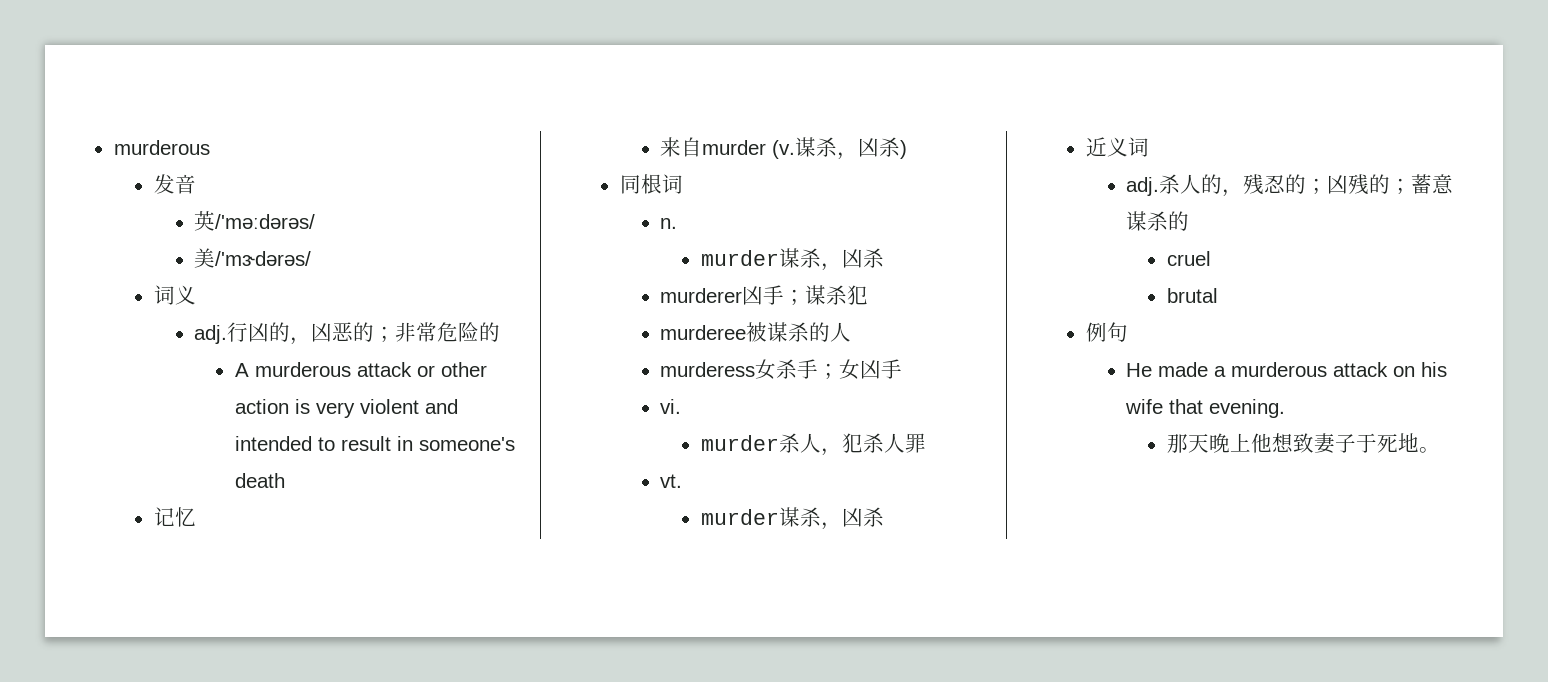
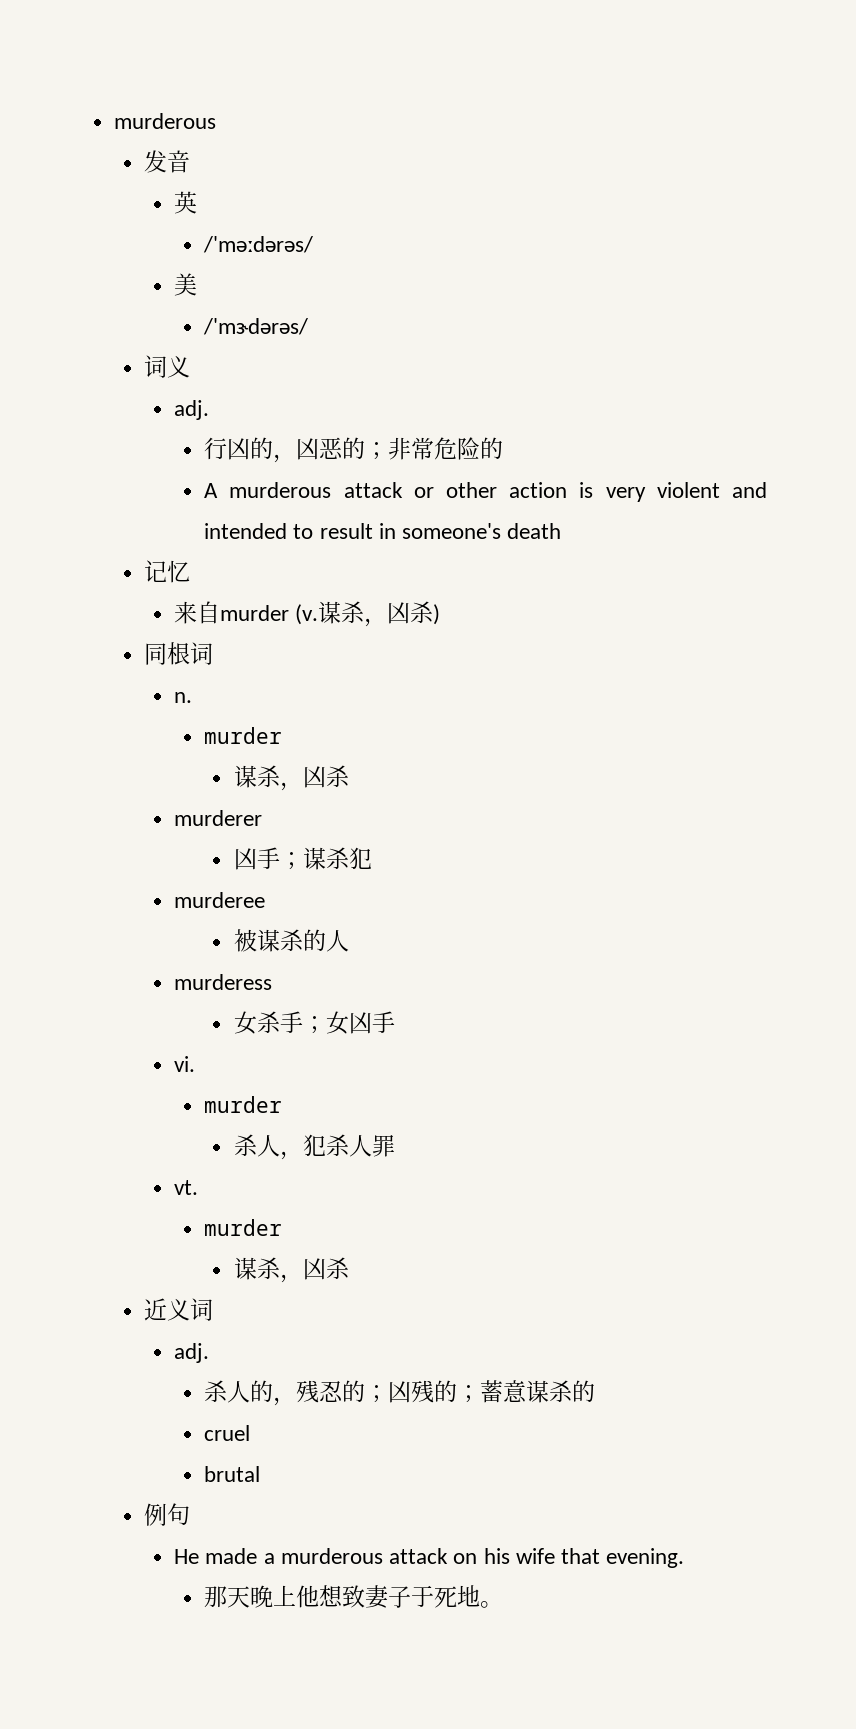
(216, 221) none -> (198, 202) //
(216, 258) none -> (198, 284) //
(228, 334) none -> (210, 410) //
(779, 258) none -> (283, 735) //
(743, 295) none -> (263, 818) //
(747, 332) none -> (266, 900) //
(756, 369) none -> (273, 982) //
(779, 443) none -> (283, 1104) //
(779, 517) none -> (283, 1227) //
(1160, 186) none -> (210, 1353) //

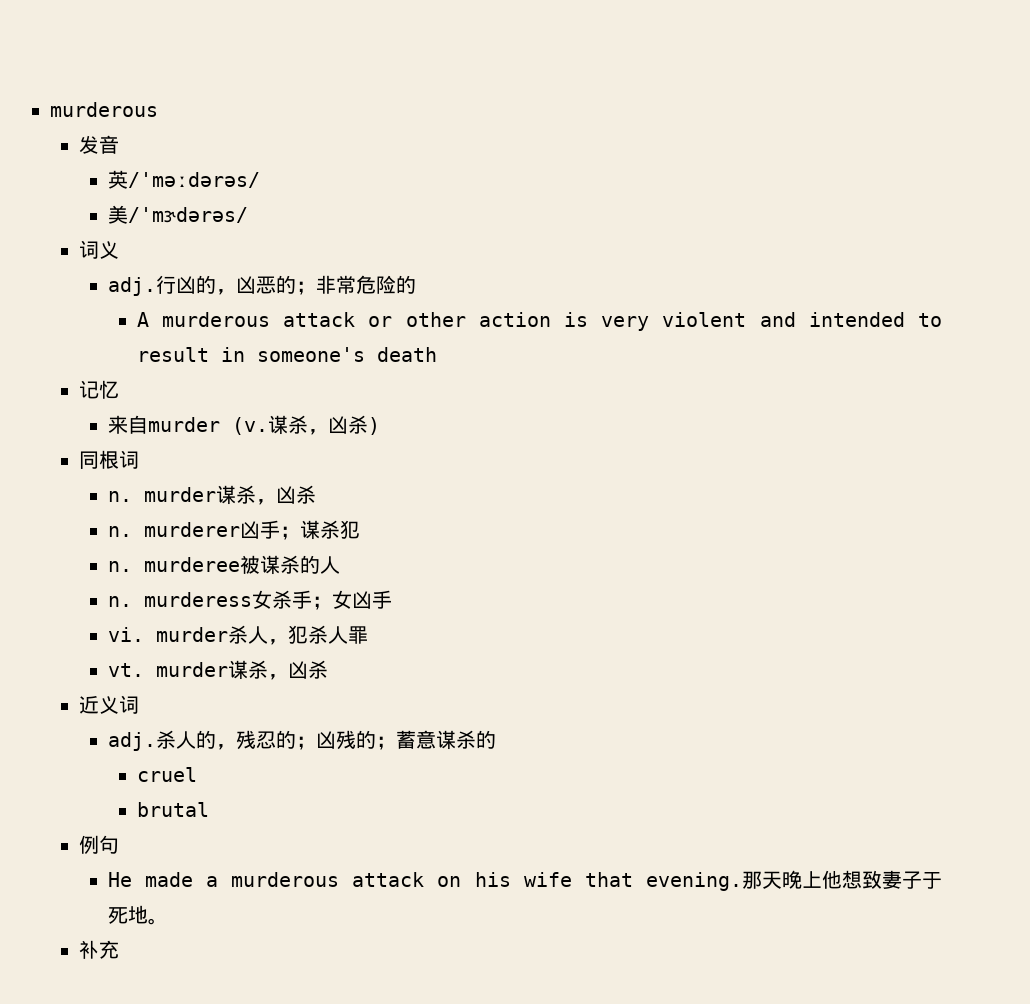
(198, 202) // -> (128, 179) none
(198, 284) // -> (128, 214) none
(210, 410) // -> (156, 286) none
[204,727,283,744] [234,765,350,791] // murder // 谋杀，凶杀 // -> [143,485,316,505] [107,526,132,537] murder谋杀，凶杀 // n.
(263, 818) // -> (240, 529) none
(373, 858) none -> [107,561,132,572] n.
(266, 900) // -> (240, 564) none
(350, 941) none -> [107,596,132,607] n.
(273, 982) // -> (252, 599) none
[204,1096,283,1113] // murder // -> [155,627,228,642] murder
[204,1219,283,1236] // murder // -> [155,662,228,677] murder
(210, 1353) // -> (156, 741) none
(685, 1558) // -> (742, 881) none
(504, 1604) none -> [78,940,119,959] // 补充

